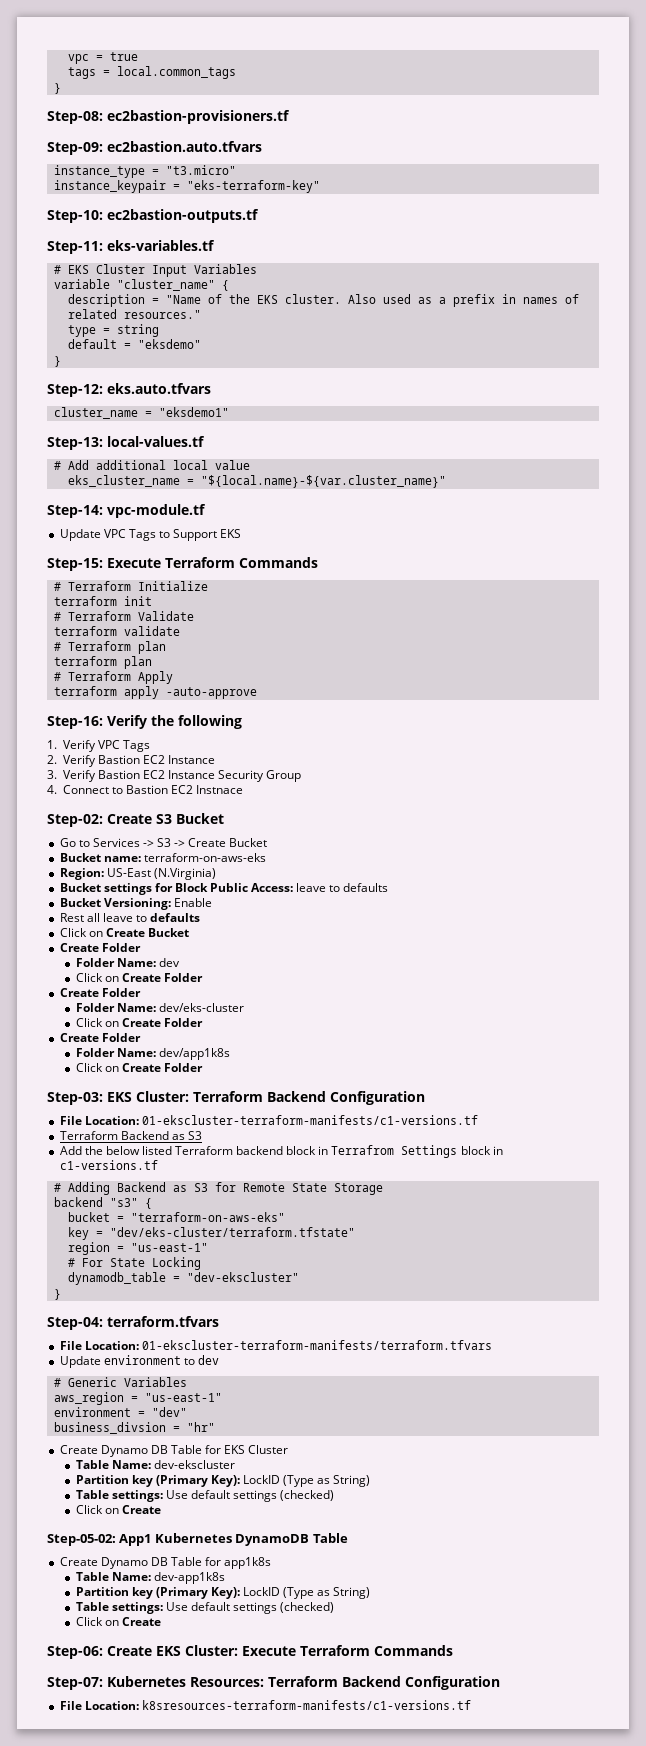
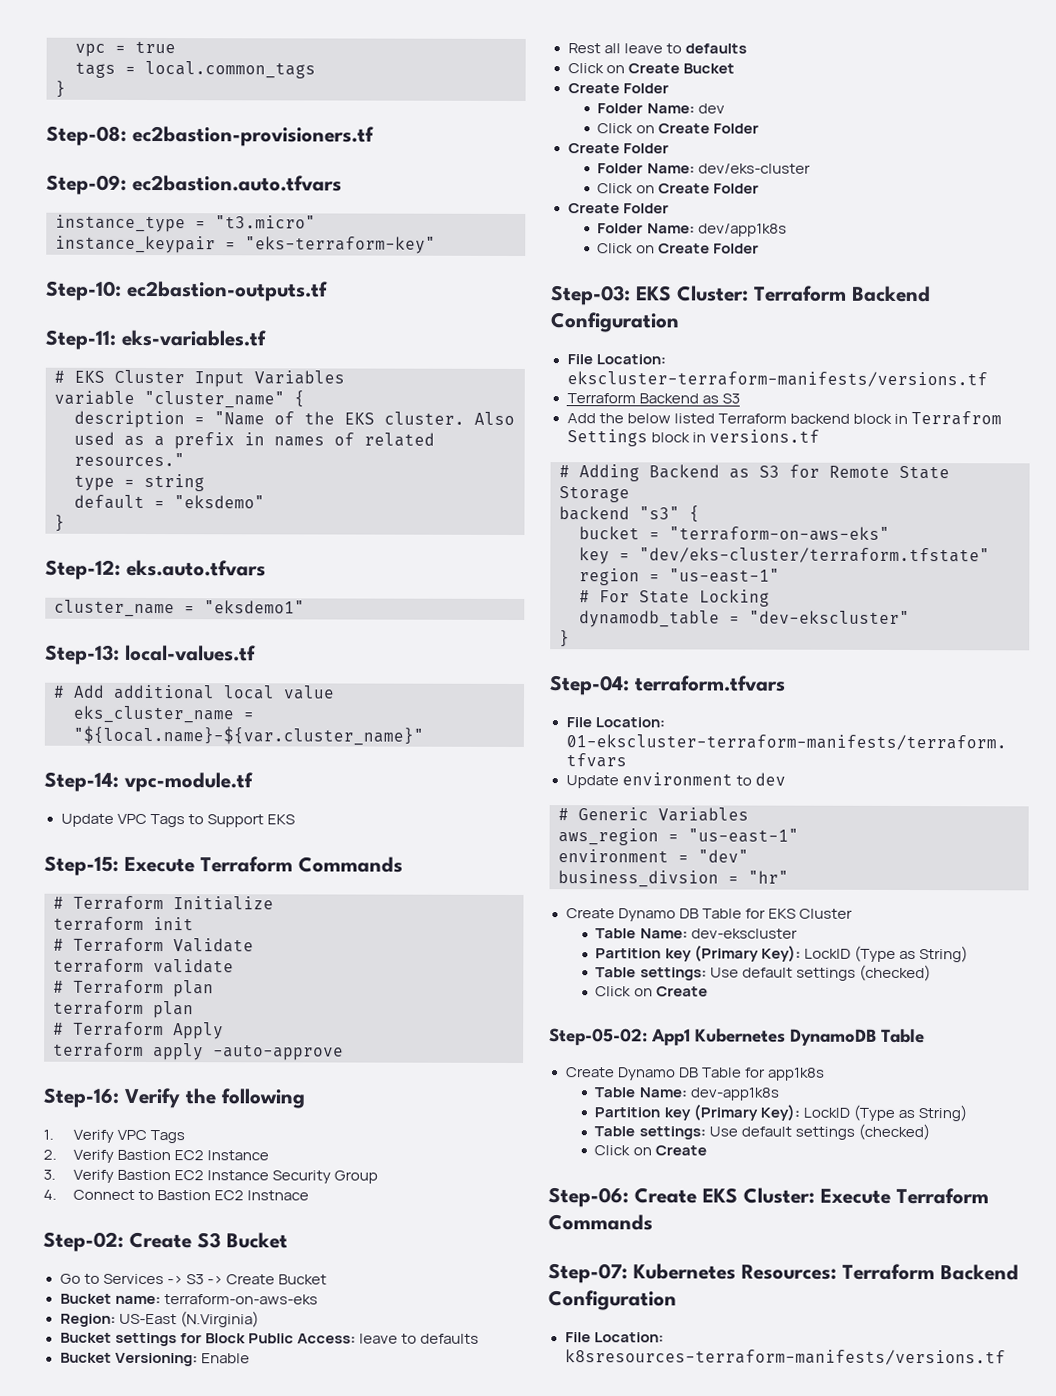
[141,1115,478,1125] 01-ekscluster-terraform-manifests/c1-versions.tf -> [566,371,988,388] ekscluster-terraform-manifests/versions.tf
[59,1160,158,1170] c1-versions.tf -> [708,429,820,443] versions.tf
[141,1700,471,1710] k8sresources-terraform-manifests/c1-versions.tf -> [564,1349,1006,1366] k8sresources-terraform-manifests/versions.tf

